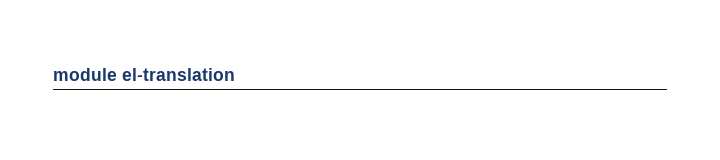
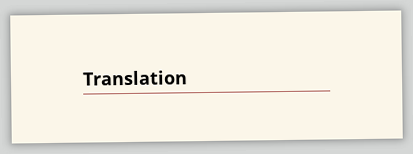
[53,68,235,81] module el-translation -> [82,70,188,86] Translation

